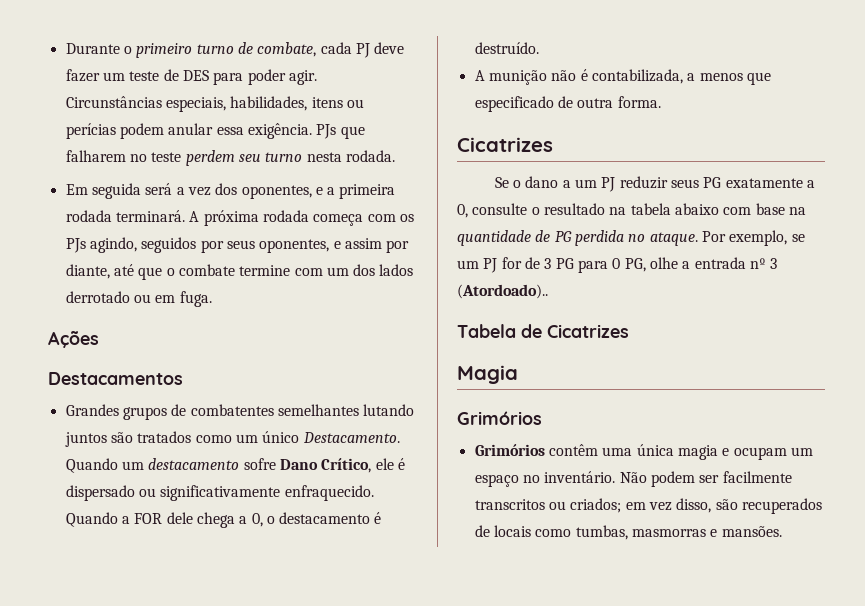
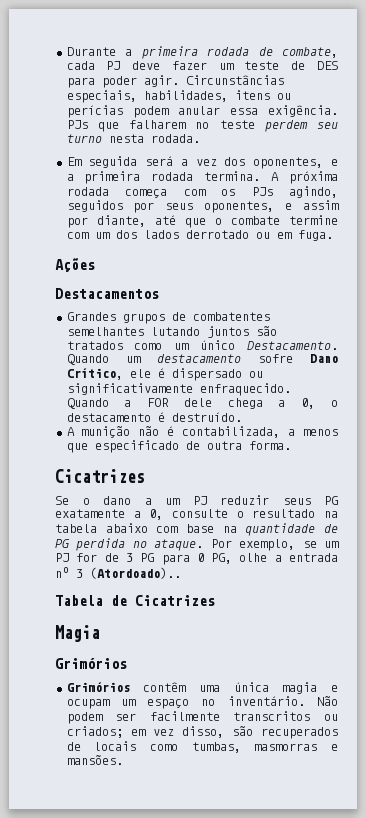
[123,43,234,58] o primeiro turno -> [125,46,250,59] a primeira rodada
[115,210,185,222] terminará. -> [204,171,261,181] termina.

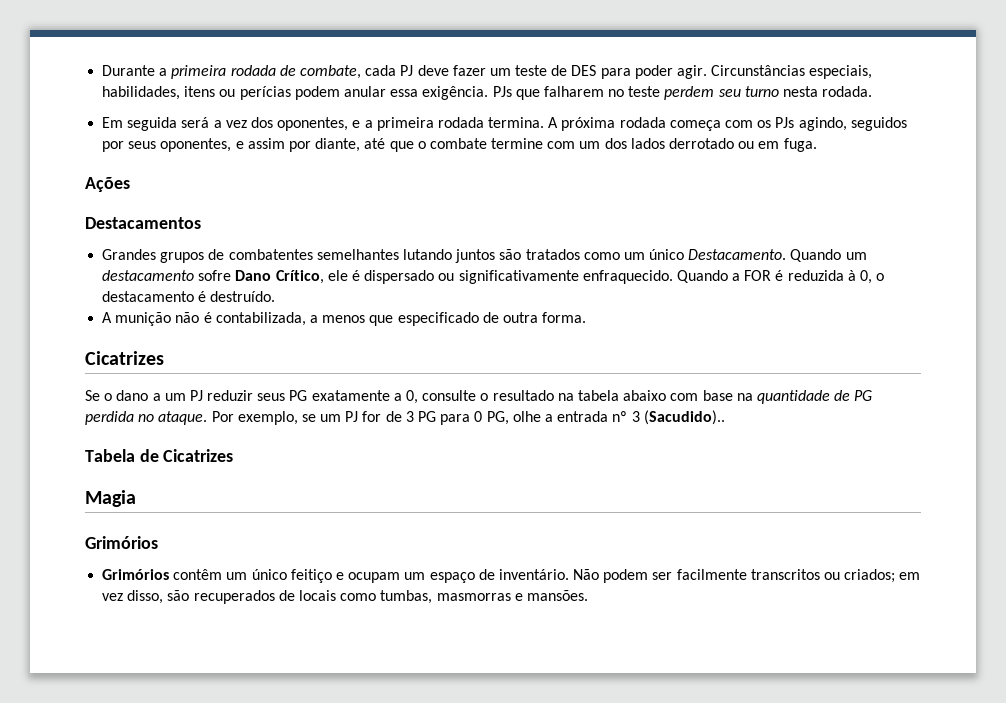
[183,398,286,409] dele chega a -> [775,270,856,281] é reduzida à
[90,567,181,579] (Atordoado).. -> [643,410,725,425] (Sacudido)..
[198,682,318,694] uma única magia -> [226,569,332,583] um único feitiço
[201,699,216,706] no -> [478,569,495,580] de

